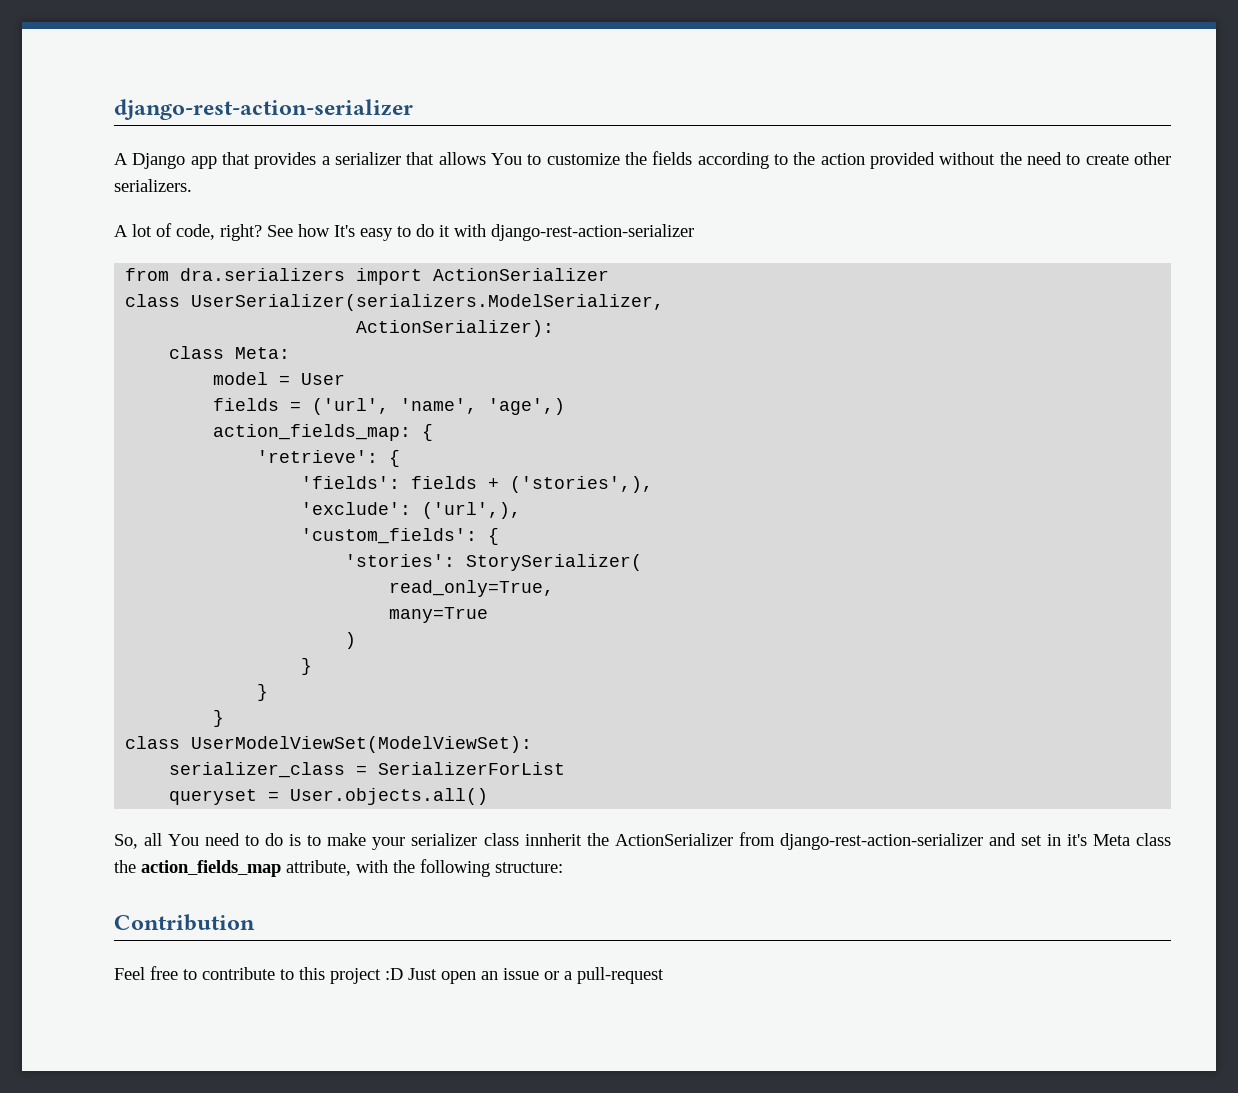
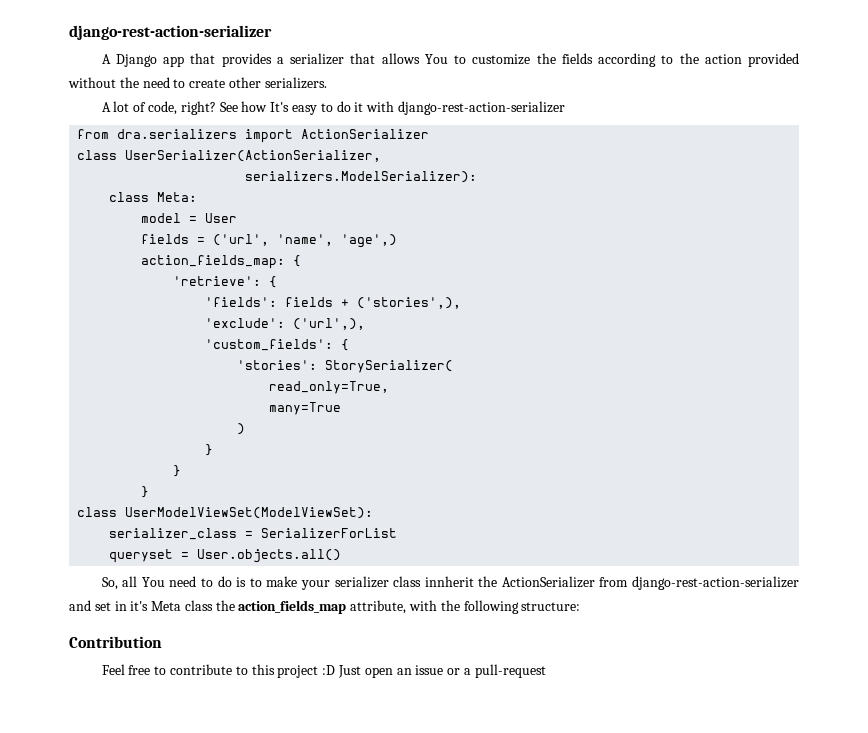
[191,294,665,311] [356,320,555,337] UserSerializer(serializers.ModelSerializer, // ActionSerializer): -> [125,150,382,162] [245,171,478,183] UserSerializer(ActionSerializer, // serializers.ModelSerializer):

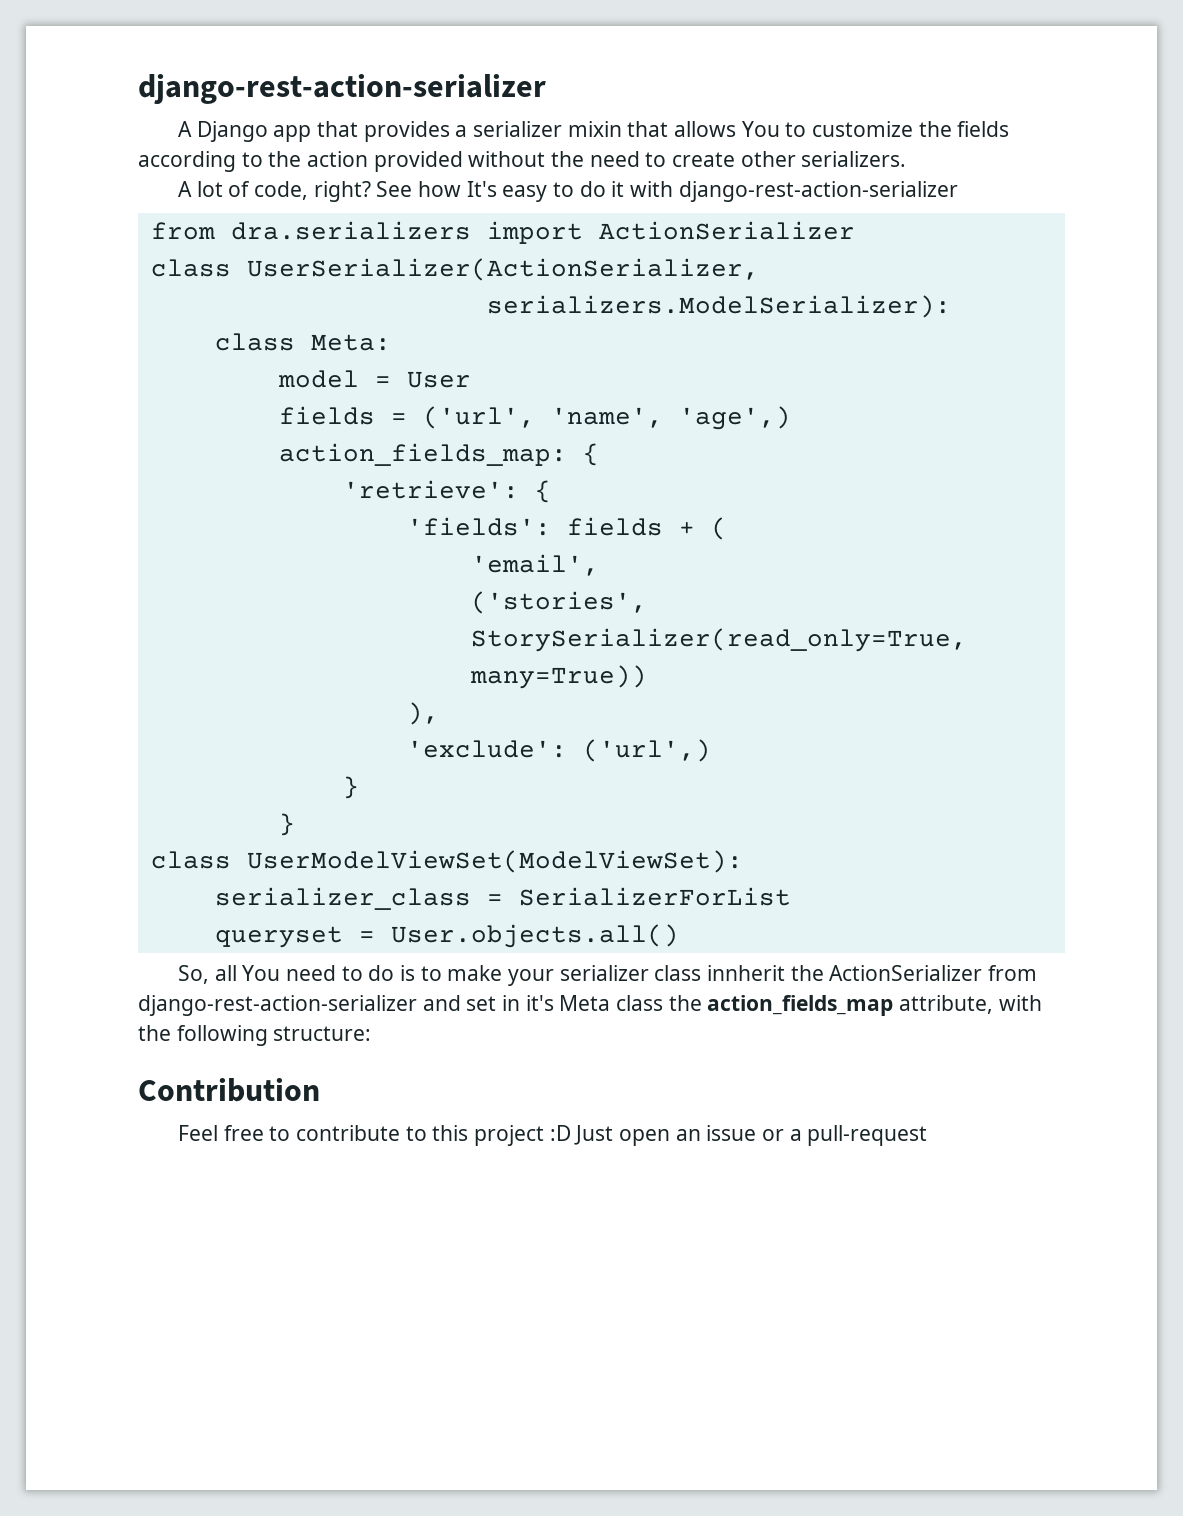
(345, 59) none -> [567,121,622,137] mixin
[357,297,462,309] [205,318,366,330] [205,339,350,351] [237,360,454,373] [269,381,390,394] [269,402,342,415] [237,423,246,435] [205,444,214,456] ('stories',), // 'exclude': ('url',), // 'custom_fields': { // 'stories': StorySerializer( // read_only=True, // many=True // ) // } -> [710,517,727,540] [470,554,599,576] [470,591,647,614] [470,628,967,652] [469,665,647,689] [406,702,439,725] [406,739,711,762] ( // 'email', // ('stories', StorySerializer(read_only=True, many=True)) // ), // 'exclude': ('url',)

